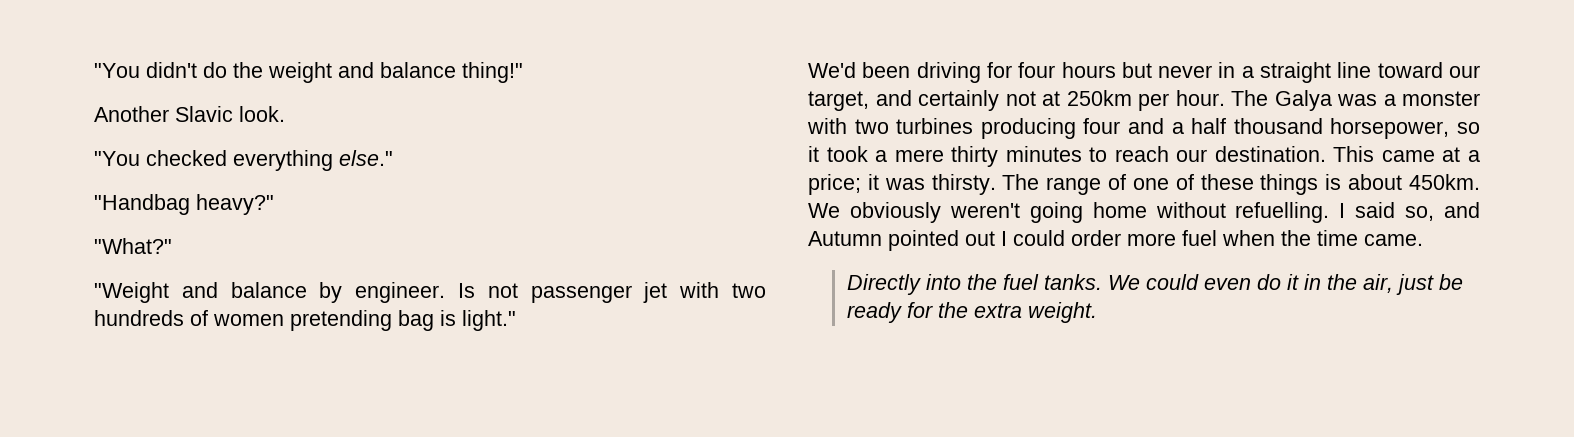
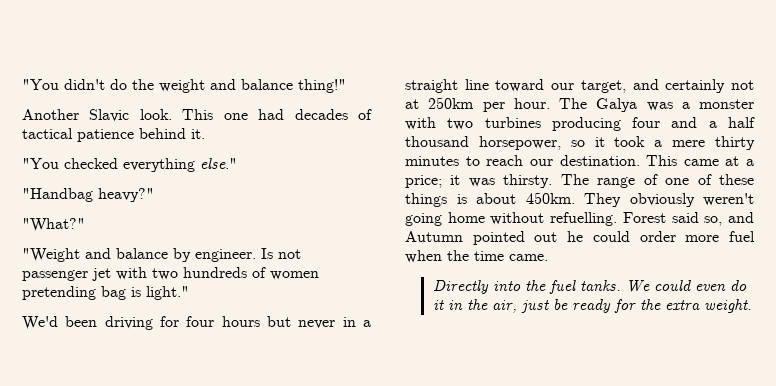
(285, 114) none -> [182,109,372,120] [22,128,205,142] This one had decades of tactical patience behind it.
[808,203,840,218] We -> [584,193,621,207] They
[1339,203,1346,218] I -> [622,212,666,223] Forest
[1001,231,1007,246] I -> [567,231,584,242] he

